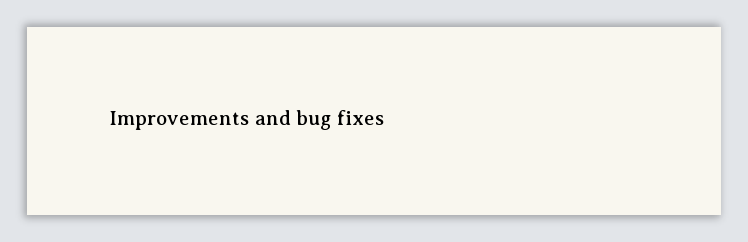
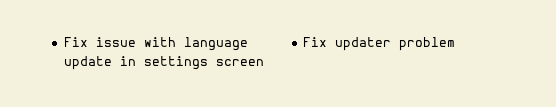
[109,110,384,130] Improvements and bug fixes -> [63,37,248,51] [63,56,264,70] [302,37,455,51] Fix issue with language update in settings screen // Fix updater problem

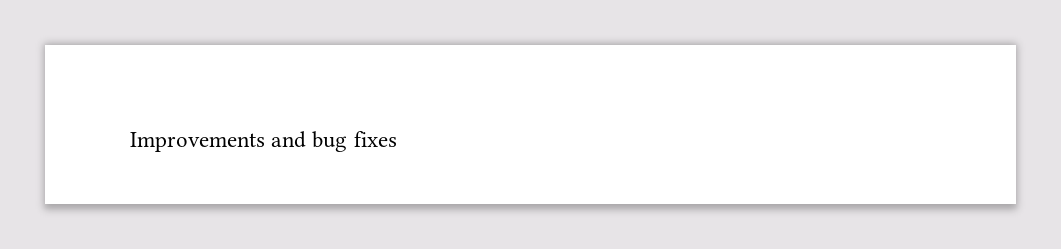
[63,37,248,51] [63,56,264,70] [302,37,455,51] Fix issue with language update in settings screen // Fix updater problem -> [130,131,397,152] Improvements and bug fixes

